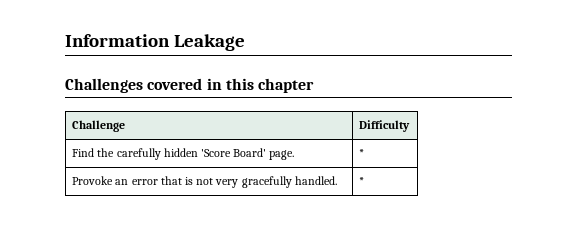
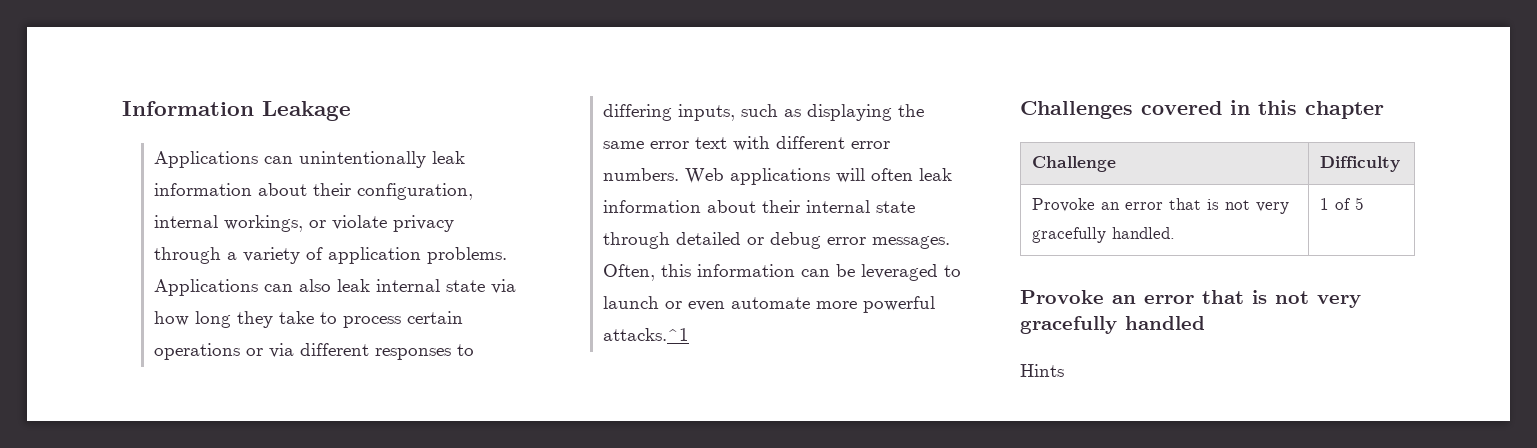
(245, 42) none -> [154,151,466,168] [154,183,474,200] [154,215,455,232] [154,247,508,264] [154,279,517,296] [154,311,464,328] [154,343,475,360] [603,104,925,121] [603,136,891,151] [603,168,953,185] [603,200,916,213] [603,232,951,249] [603,264,962,281] [603,296,936,313] [603,328,690,341] // Applications can unintentionally leak information about their configuration, internal workings, or violate privacy through a variety of application problems. Applications can also leak internal state via how long they take to process certain operations or via different responses to differing inputs, such as displaying the same error text with different error numbers. Web applications will often leak information about their internal state through detailed or debug error messages. Often, this information can be leveraged to launch or even automate more powerful attacks.^1
[72,148,295,160] [359,149,365,157] // Find the carefully hidden 'Score Board' page. | * -> (1401, 164) none
[359,177,365,185] * -> [1320,197,1365,210] [1020,290,1361,308] [1020,316,1205,334] [1020,364,1064,377] 1 of 5 // Provoke an error that is not very gracefully handled // Hints

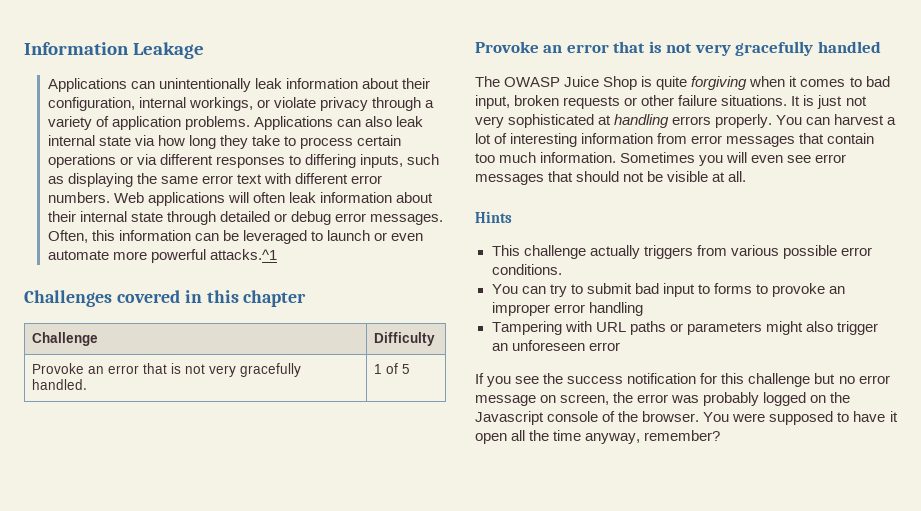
[1020,364,1064,377] Hints -> [475,76,890,90] [475,95,867,109] [475,114,897,128] [475,133,875,147] [475,152,847,166] [475,171,747,185] [475,211,512,223] [491,245,872,259] [491,264,562,275] [491,283,846,297] [491,302,643,316] [491,321,878,335] [491,340,620,351] [475,373,890,387] [475,392,851,406] [475,411,898,425] [475,430,721,444] The OWASP Juice Shop is quite forgiving when it comes to bad input, broken requests or other failure situations. It is just not very sophisticated at handling errors properly. You can harvest a lot of interesting information from error messages that contain too much information. Sometimes you will even see error messages that should not be visible at all. // Hints // This challenge actually triggers from various possible error conditions. // You can try to submit bad input to forms to provoke an improper error handling // Tampering with URL paths or parameters might also trigger an unforeseen error // If you see the success notification for this challenge but no error message on screen, the error was probably logged on the Javascript console of the browser. You were supposed to have it open all the time anyway, remember?

